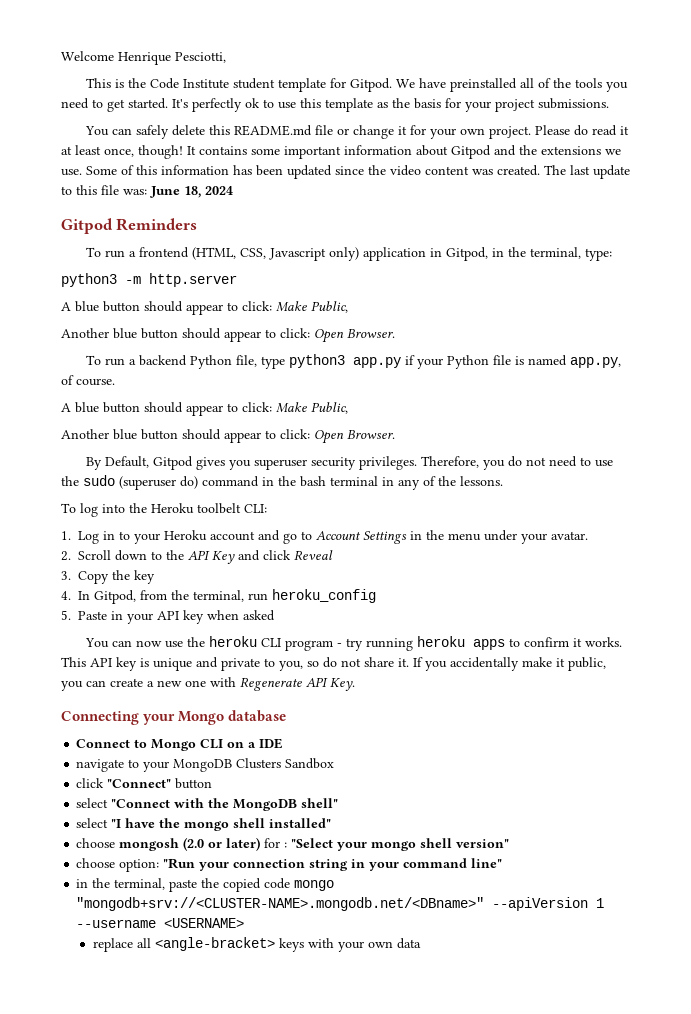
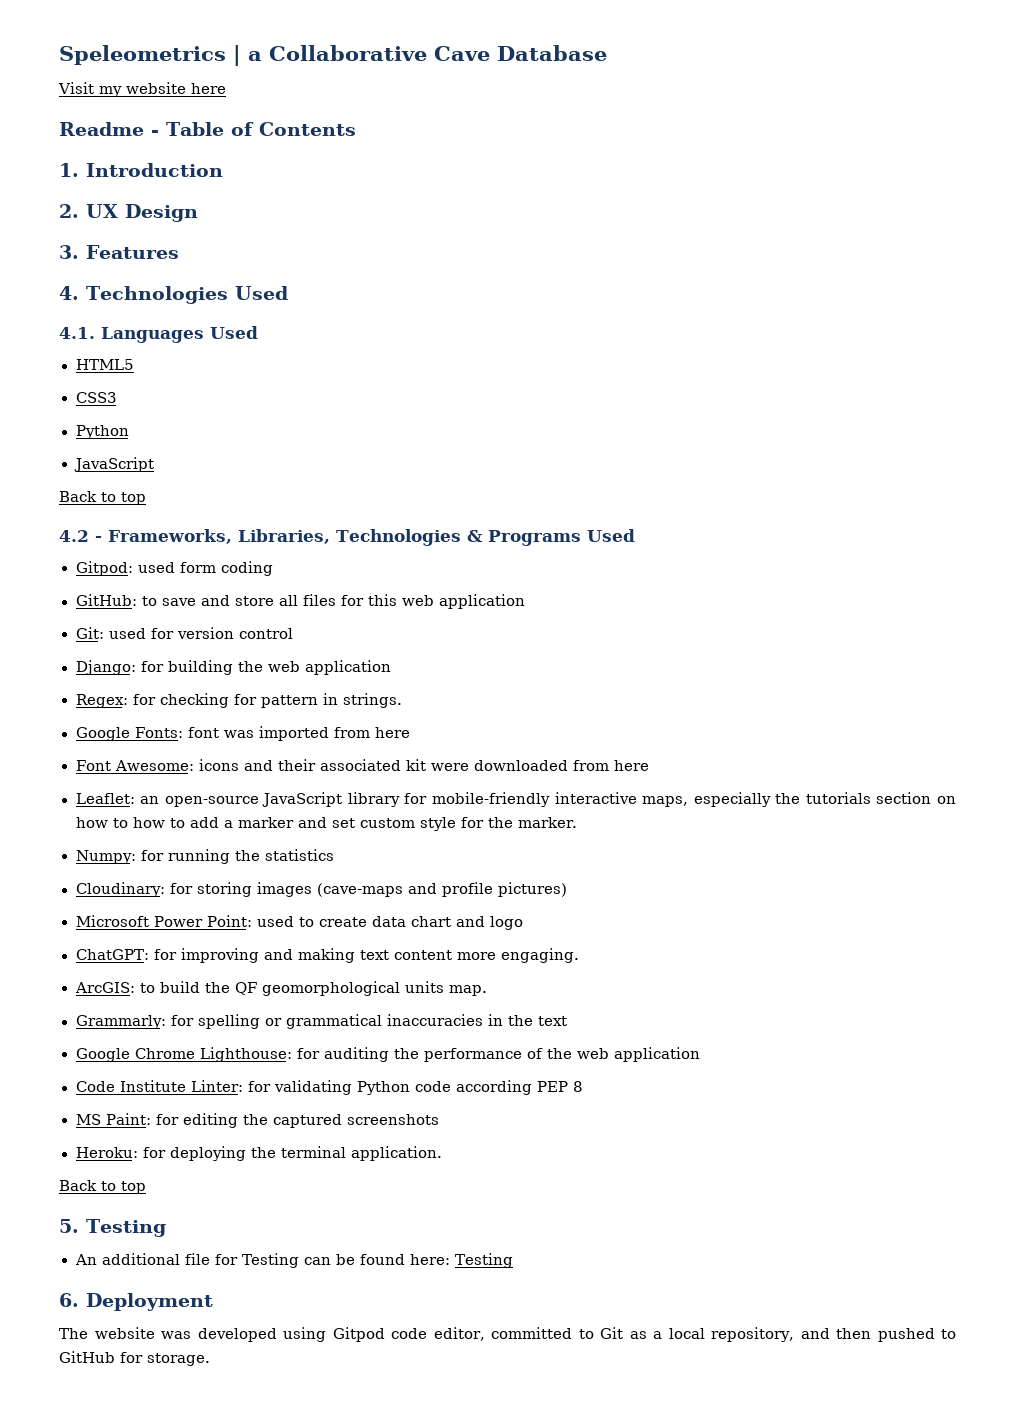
[61,51,226,65] [85,78,628,92] [61,98,609,112] [84,125,629,139] [61,145,621,159] [61,165,630,179] [61,185,233,198] [61,218,198,234] [85,247,612,261] [61,273,237,287] [61,301,348,315] [61,328,395,343] [85,354,621,369] [61,375,115,386] [61,402,348,416] [61,429,395,444] [85,456,613,470] [61,475,503,490] [61,503,267,517] [61,530,588,544] [61,550,333,564] [61,570,155,584] [61,589,376,604] [61,610,275,624] [84,636,622,651] [61,657,606,671] [61,677,355,691] [61,710,287,725] [76,738,284,751] [76,758,335,772] [76,778,213,789] [76,798,339,811] [76,818,332,831] [76,837,510,851] [76,858,503,872] [76,878,335,892] [76,897,605,911] [76,918,245,928] [92,937,421,952] Welcome Henrique Pesciotti, // This is the Code Institute student template for Gitpod. We have preinstalled all of the tools you need to get started. It's perfectly ok to use this template as the basis for your project submissions. // You can safely delete this README.md file or change it for your own project. Please do read it at least once, though! It contains some important information about Gitpod and the extensions we use. Some of this information has been updated since the video content was created. The last update to this file was: June 18, 2024 // Gitpod Reminders // To run a frontend (HTML, CSS, Javascript only) application in Gitpod, in the terminal, type: // python3 -m http.server // A blue button should appear to click: Make Public, // Another blue button should appear to click: Open Browser. // To run a backend Python file, type python3 app.py if your Python file is named app.py, of course. // A blue button should appear to click: Make Public, // Another blue button should appear to click: Open Browser. // By Default, Gitpod gives you superuser security privileges. Therefore, you do not need to use the sudo (superuser do) command in the bash terminal in any of the lessons. // To log into the Heroku toolbelt CLI: // 1. Log in to your Heroku account and go to Account Settings in the menu under your avatar. // 2. Scroll down to the API Key and click Reveal // 3. Copy the key // 4. In Gitpod, from the terminal, run heroku_config // 5. Paste in your API key when asked // You can now use the heroku CLI program - try running heroku apps to confirm it works. This API key is unique and private to you, so do not share it. If you accidentally make it public, you can create a new one with Regenerate API Key. // Connecting your Mongo database // Connect to Mongo CLI on a IDE // navigate to your MongoDB Clusters Sandbox // click "Connect" button // select "Connect with the MongoDB shell" // select "I have the mongo shell installed" // choose mongosh (2.0 or later) for : "Select your mongo shell version" // choose option: "Run your connection string in your command line" // in the terminal, paste the copied code mongo "mongodb+srv://<CLUSTER-NAME>.mongodb.net/<DBname>" --apiVersion 1 --username <USERNAME> // replace all <angle-bracket> keys with your own data -> [59,45,607,66] [58,82,226,97] [59,122,356,136] [59,163,223,177] [59,204,198,222] [59,245,179,259] [59,286,288,304] [59,326,258,343] [75,359,134,370] [75,392,117,403] [75,425,129,439] [73,457,154,472] [59,491,146,505] [59,529,635,546] [75,561,273,576] [75,594,525,609] [75,627,293,639] [75,660,391,675] [75,693,402,708] [75,726,410,741] [75,759,649,771] [75,792,957,807] [75,817,578,831] [75,849,334,864] [75,882,567,897] [75,915,523,930] [75,948,579,963] [74,981,487,996] [75,1014,567,1029] [75,1047,700,1062] [75,1080,583,1095] [75,1113,439,1128] [75,1146,442,1161] [59,1180,146,1194] [59,1219,166,1237] [74,1253,514,1268] [59,1293,213,1311] [59,1327,956,1342] [59,1351,210,1366] Speleometrics | a Collaborative Cave Database // Visit my website here // Readme - Table of Contents // 1. Introduction // 2. UX Design // 3. Features // 4. Technologies Used // 4.1. Languages Used // HTML5 // CSS3 // Python // JavaScript // Back to top // 4.2 - Frameworks, Libraries, Technologies & Programs Used // Gitpod: used form coding // GitHub: to save and store all files for this web application // Git: used for version control // Django: for building the web application // Regex: for checking for pattern in strings. // Google Fonts: font was imported from here // Font Awesome: icons and their associated kit were downloaded from here // Leaflet: an open-source JavaScript library for mobile-friendly interactive maps, especially the tutorials section on how to how to add a marker and set custom style for the marker. // Numpy: for running the statistics // Cloudinary: for storing images (cave-maps and profile pictures) // Microsoft Power Point: used to create data chart and logo // ChatGPT: for improving and making text content more engaging. // ArcGIS: to build the QF geomorphological units map. // Grammarly: for spelling or grammatical inaccuracies in the text // Google Chrome Lighthouse: for auditing the performance of the web application // Code Institute Linter: for validating Python code according PEP 8 // MS Paint: for editing the captured screenshots // Heroku: for deploying the terminal application. // Back to top // 5. Testing // An additional file for Testing can be found here: Testing // 6. Deployment // The website was developed using Gitpod code editor, committed to Git as a local repository, and then pushed to GitHub for storage.

